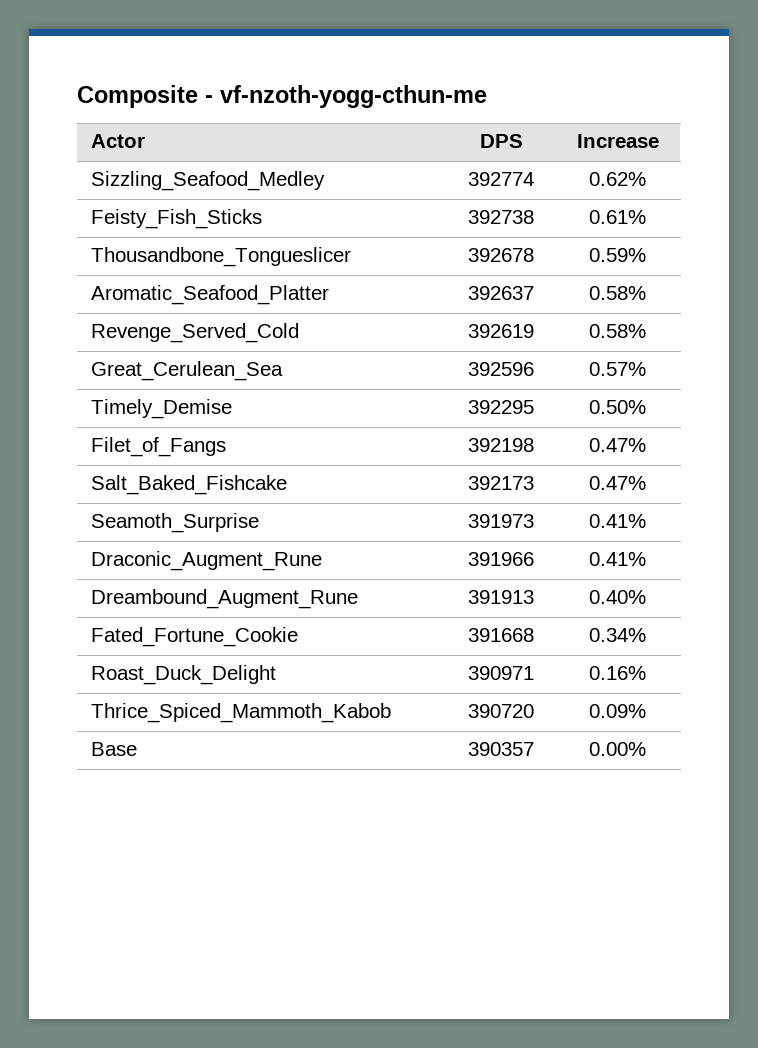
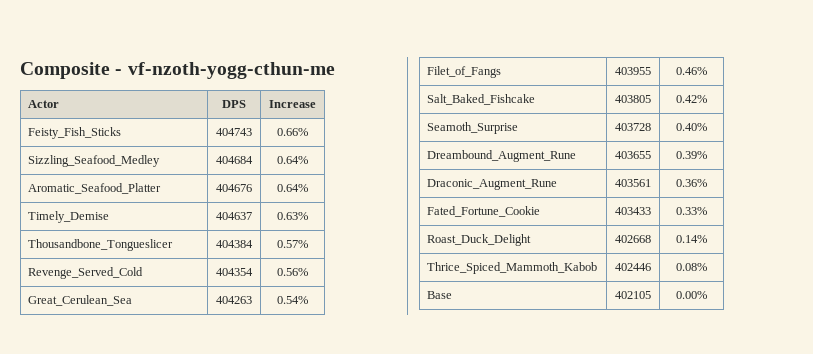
[91,171,326,191] [468,172,534,186] [589,172,646,186] [91,209,263,229] [468,210,534,224] [589,210,646,224] [91,247,352,267] [468,248,534,262] [589,248,646,262] [91,285,330,305] [468,286,534,300] [589,286,646,300] Sizzling_Seafood_Medley | 392774 | 0.62% // Feisty_Fish_Sticks | 392738 | 0.61% // Thousandbone_Tongueslicer | 392678 | 0.59% // Aromatic_Seafood_Platter | 392637 | 0.58% -> [28,127,122,139] [216,128,252,136] [277,128,308,136] [28,155,161,167] [216,156,253,164] [277,156,308,164] [28,183,162,194] [216,184,252,192] [277,184,308,192] [28,211,110,223] [216,212,252,220] [277,212,308,220] [28,239,174,251] [216,240,253,248] [277,240,308,248] Feisty_Fish_Sticks | 404743 | 0.66% // Sizzling_Seafood_Medley | 404684 | 0.64% // Aromatic_Seafood_Platter | 404676 | 0.64% // Timely_Demise | 404637 | 0.63% // Thousandbone_Tongueslicer | 404384 | 0.57%
[468,324,534,338] [589,324,646,338] 392619 | 0.58% -> [216,268,253,276] [277,268,308,276] 404354 | 0.56%
[468,362,534,376] [589,362,646,376] [91,399,233,419] [468,400,534,414] [589,400,646,414] 392596 | 0.57% // Timely_Demise | 392295 | 0.50% -> [216,296,252,304] [277,296,308,304] 404263 | 0.54%
[468,438,534,452] [589,438,646,452] 392198 | 0.47% -> [615,67,651,75] [676,67,707,75] 403955 | 0.46%
[468,476,534,490] [589,476,646,490] 392173 | 0.47% -> [615,95,651,103] [676,95,707,103] 403805 | 0.42%
[468,514,534,528] [589,514,646,528] [91,551,323,571] [468,552,534,566] [589,552,646,566] [91,589,359,609] [468,590,534,604] [589,590,646,604] 391973 | 0.41% // Draconic_Augment_Rune | 391966 | 0.41% // Dreambound_Augment_Rune | 391913 | 0.40% -> [615,123,651,131] [676,123,707,131] [427,150,577,162] [615,151,651,159] [676,151,707,159] [427,179,558,190] [615,179,651,187] [676,179,707,187] 403728 | 0.40% // Dreambound_Augment_Rune | 403655 | 0.39% // Draconic_Augment_Rune | 403561 | 0.36%
[468,628,534,642] [589,628,646,642] 391668 | 0.34% -> [615,207,651,215] [676,207,707,215] 403433 | 0.33%
[468,666,534,680] [589,666,646,680] 390971 | 0.16% -> [615,235,651,243] [676,235,707,243] 402668 | 0.14%
[468,704,534,718] [589,704,646,718] 390720 | 0.09% -> [615,263,651,271] [676,263,707,271] 402446 | 0.08%
[468,742,534,756] 390357 -> [615,291,651,299] 402105

